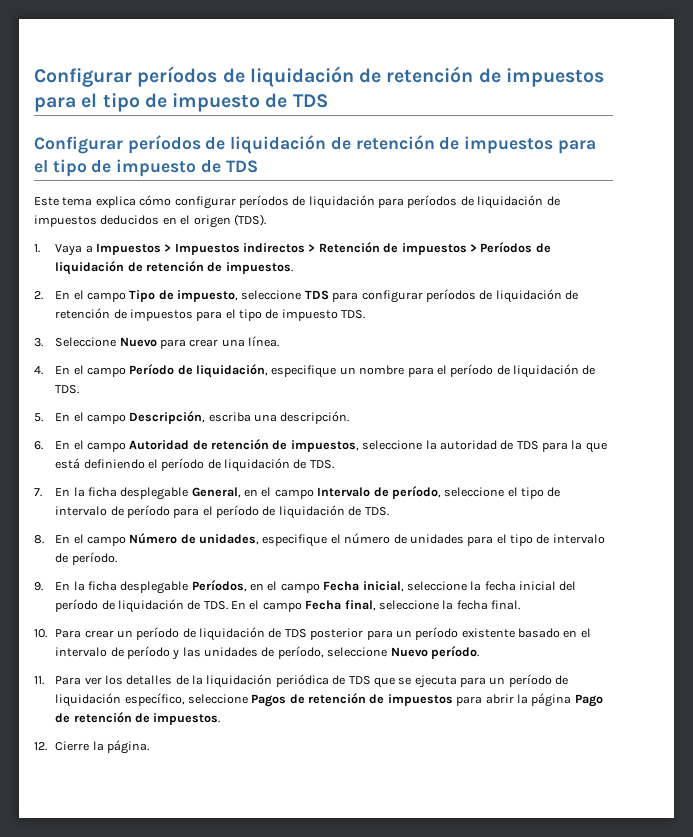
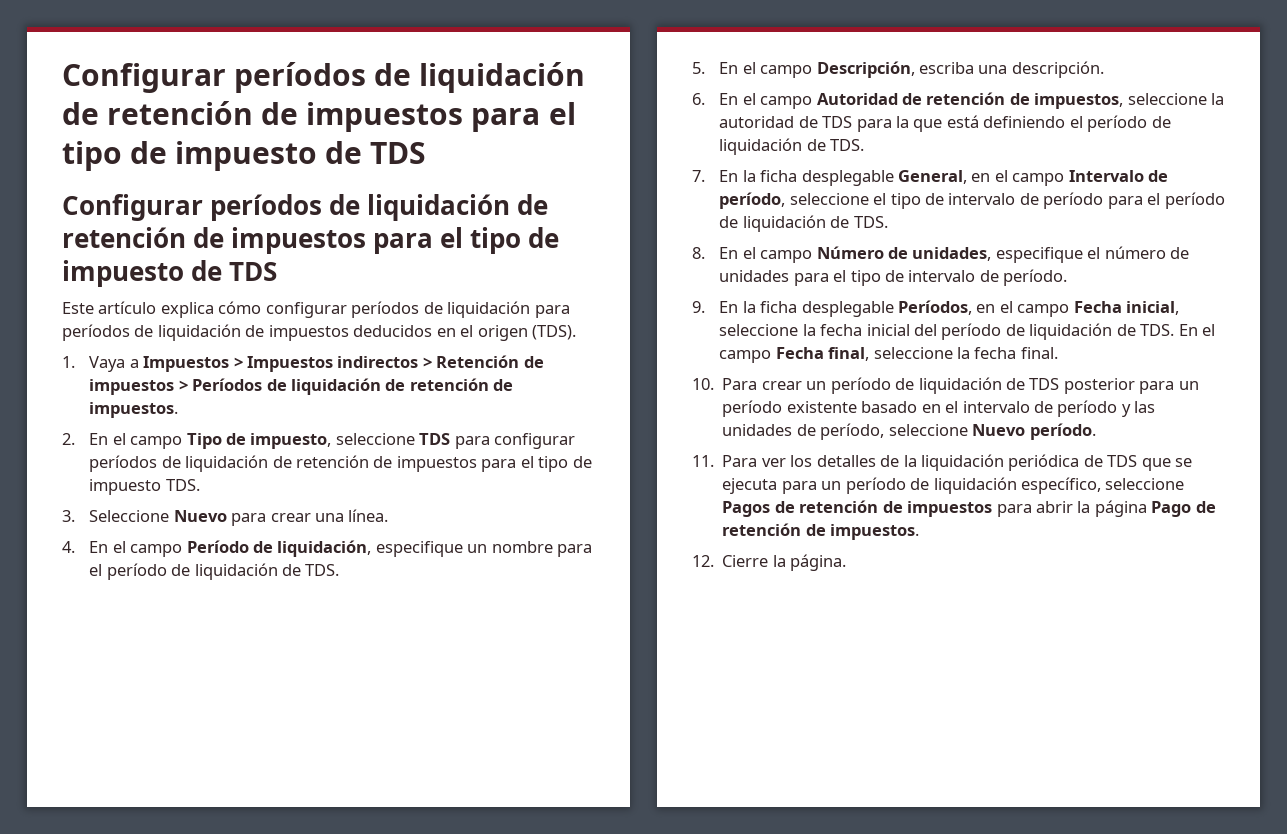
[62,197,93,206] tema -> [98,301,157,314] artículo

